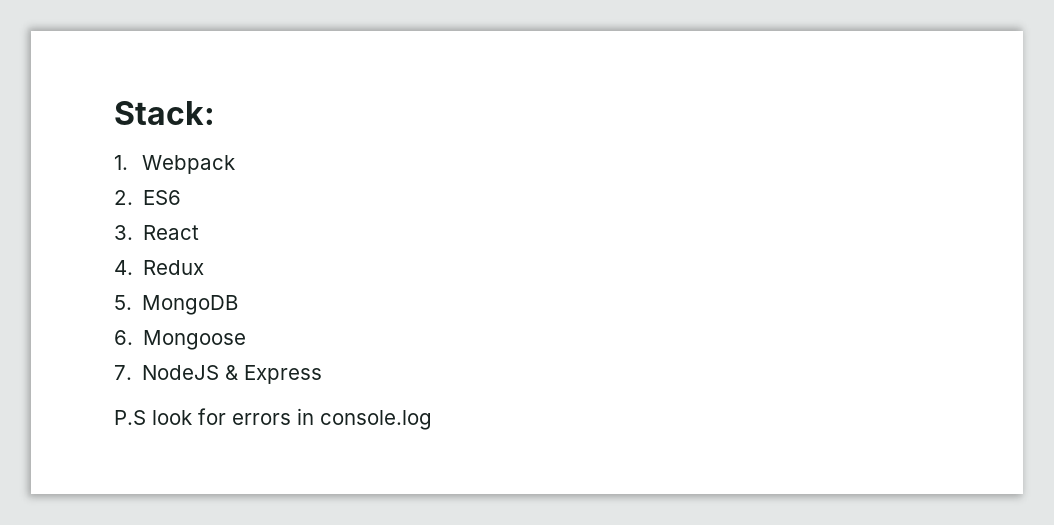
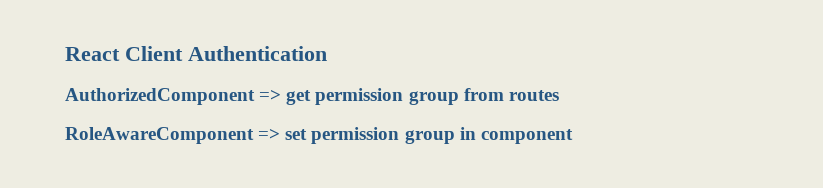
[114,101,215,125] [114,155,235,174] [114,190,182,205] [114,225,200,240] [114,260,205,275] [114,295,239,315] [114,330,247,350] [114,365,323,384] [114,408,432,430] Stack: // 1. Webpack // 2. ES6 // 3. React // 4. Redux // 5. MongoDB // 6. Mongoose // 7. NodeJS & Express // P.S look for errors in console.log -> [65,46,327,61] [65,88,559,105] [65,127,573,144] React Client Authentication // AuthorizedComponent => get permission group from routes // RoleAwareComponent => set permission group in component

